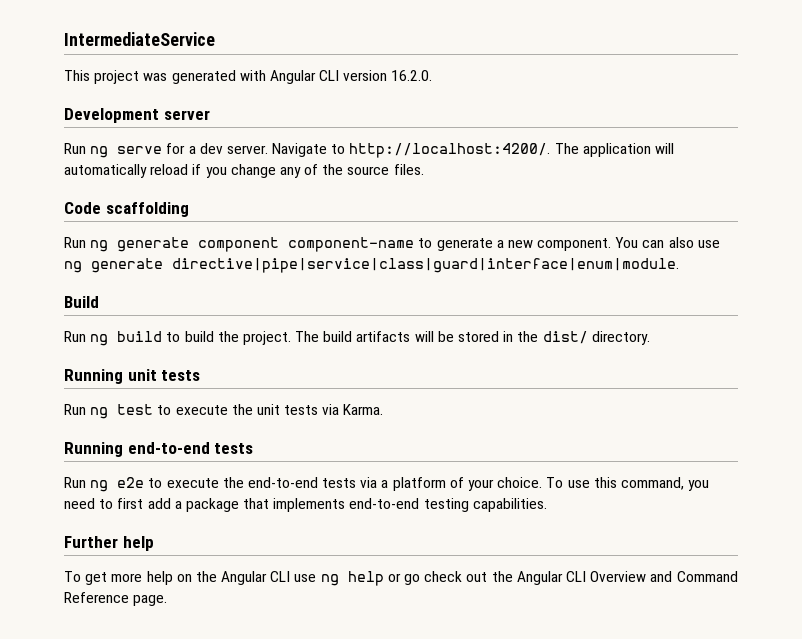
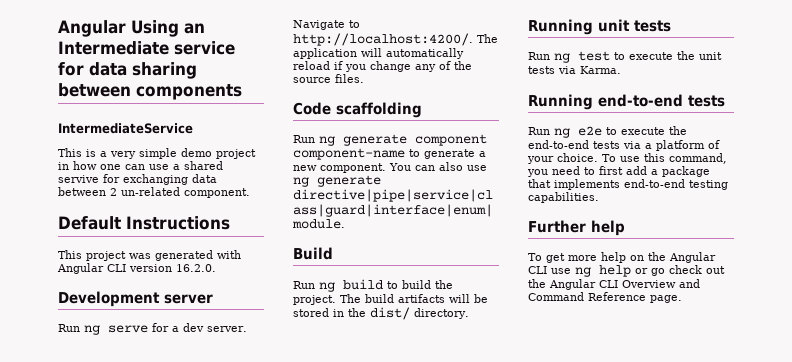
[64,32,215,46] IntermediateService -> [58,20,205,37] [58,41,235,55] [58,62,197,79] [58,83,242,100] [58,123,193,134] [58,148,256,159] [58,161,223,170] [58,174,217,185] [58,187,250,198] [58,216,230,230] Angular Using an Intermediate service for data sharing between components // IntermediateService // This is a very simple demo project in how one can use a shared servive for exchanging data between 2 un-related component. // Default Instructions

